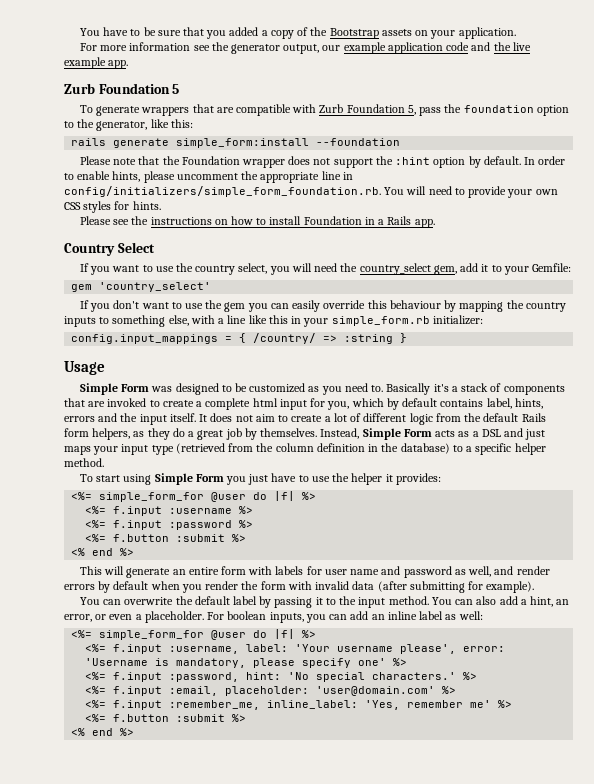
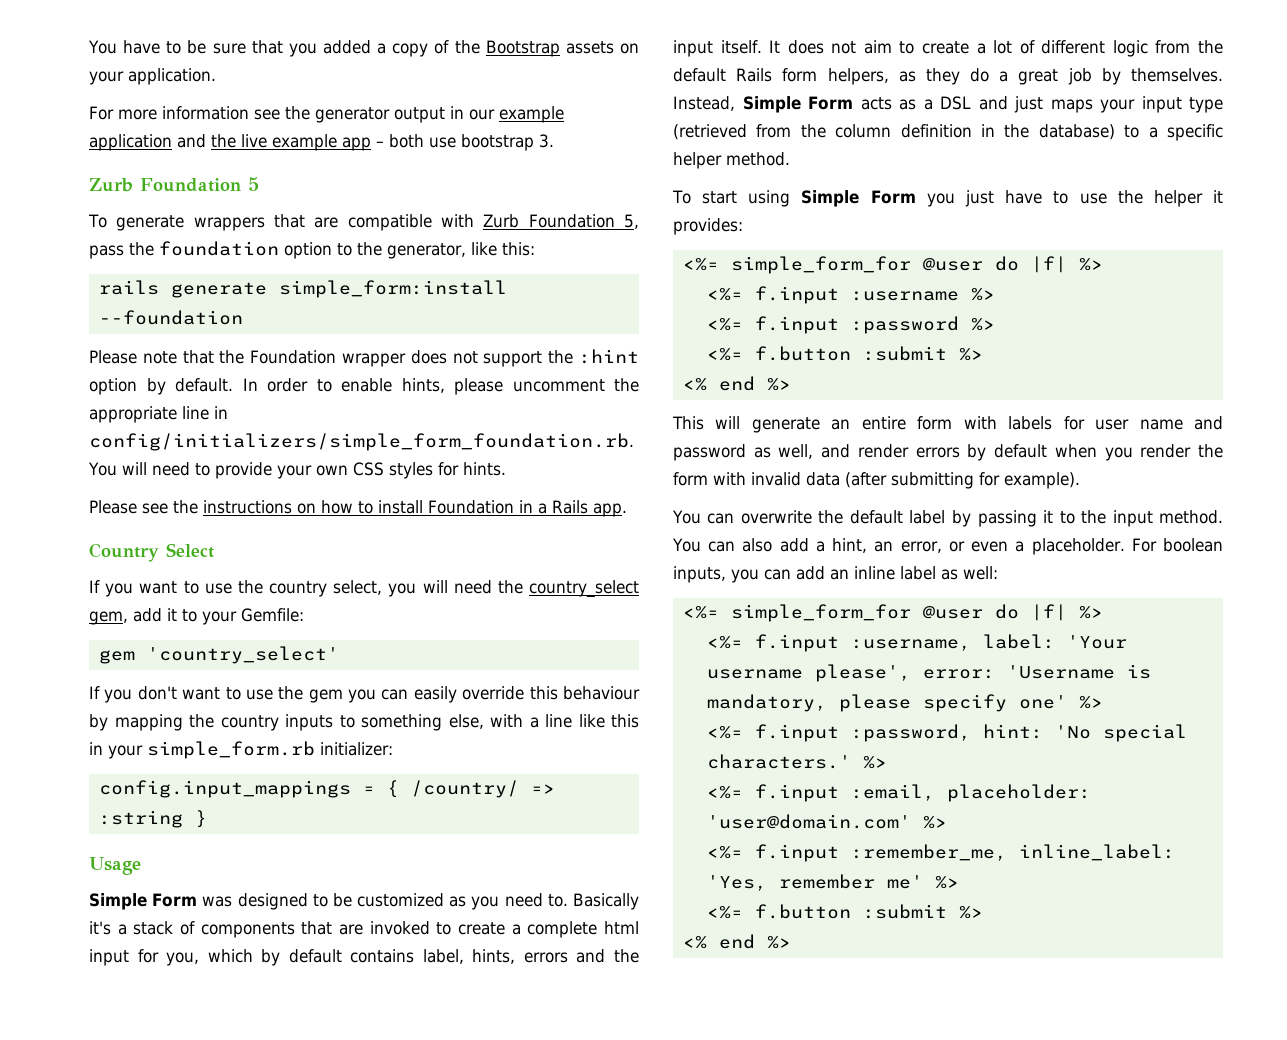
[283,44,320,54] output, -> [394,106,464,123] output in
[446,42,470,51] code -> (172, 142) none
[108,60,129,69] app. -> [342,134,554,151] app – both use bootstrap 3.

